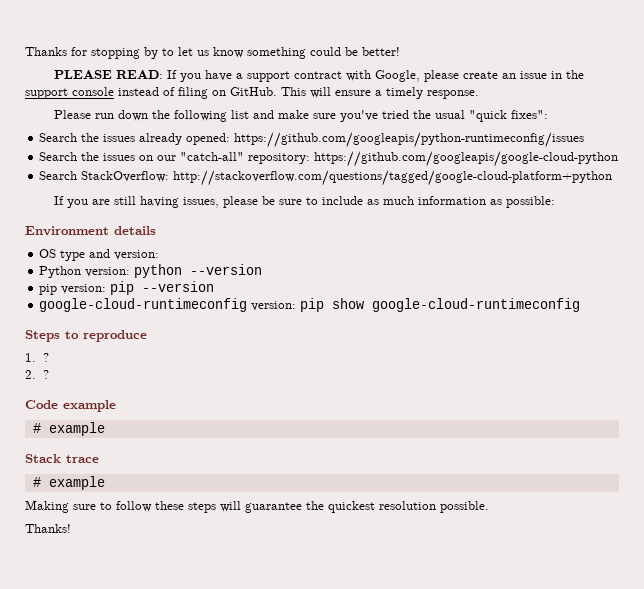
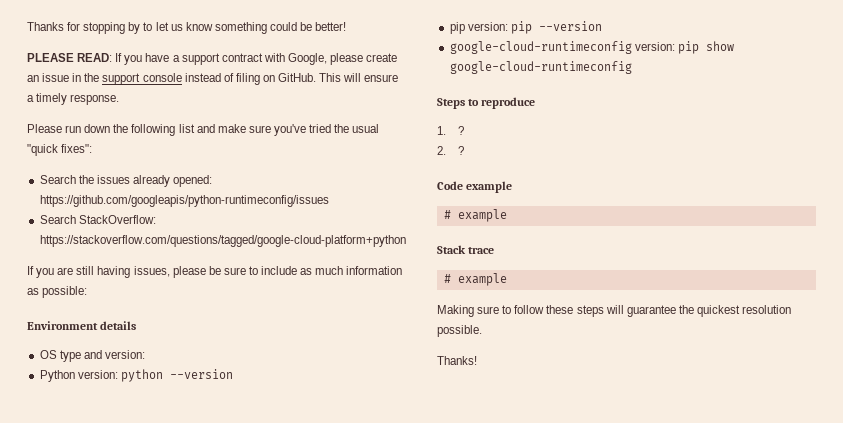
[39,151,619,167] // Search the issues on our "catch-all" repository: https://github.com/googleapis/google-cloud-python -> (329, 201) none
[173,170,613,186] http://stackoverflow.com/questions/tagged/google-cloud-platform+python -> [39,235,406,247] https://stackoverflow.com/questions/tagged/google-cloud-platform+python

